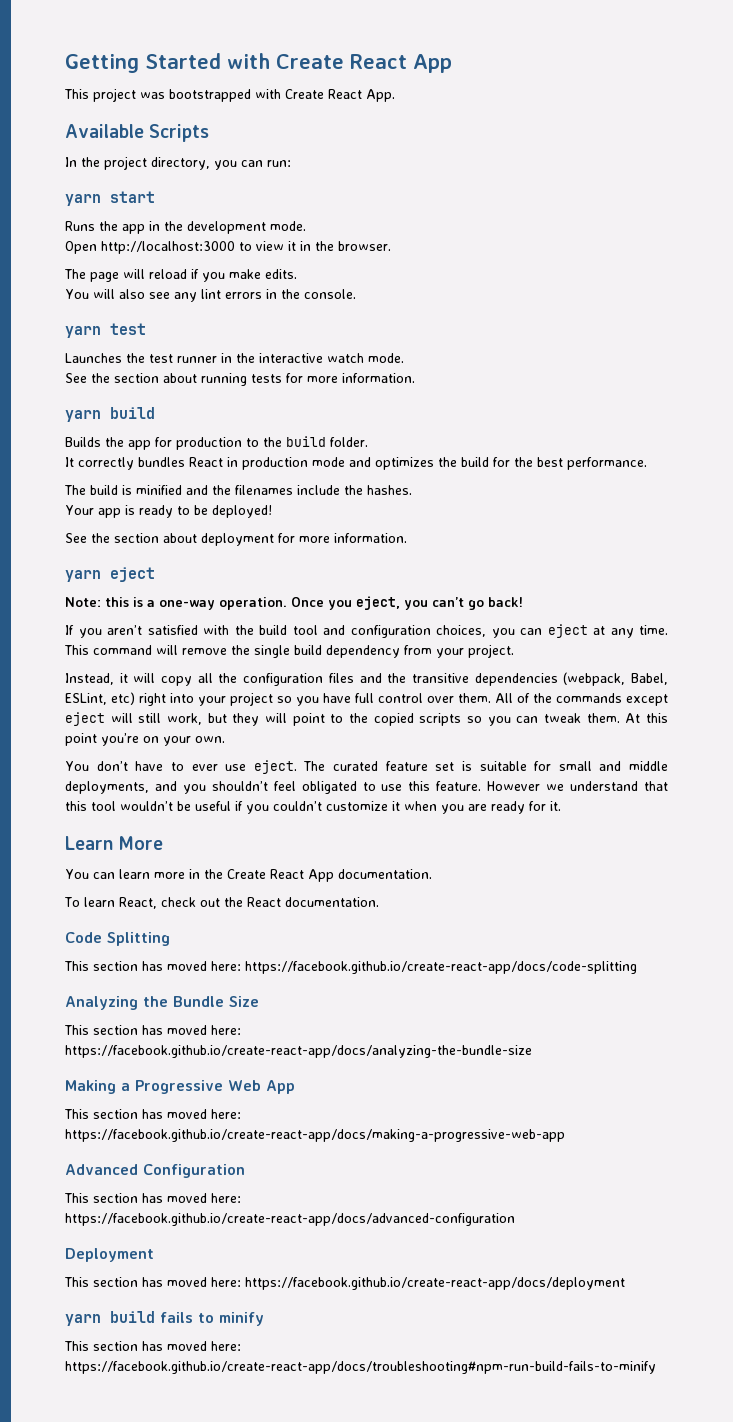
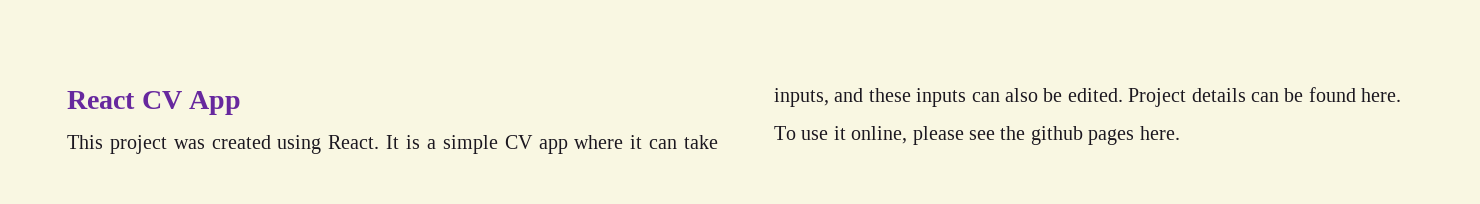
[65,53,407,73] Getting Started with Create React -> [67,91,182,109] React CV
[169,89,395,102] [65,124,210,142] [65,156,291,170] [65,191,155,206] [65,221,306,234] [65,241,391,254] [64,269,297,282] [65,289,356,302] [65,323,146,338] [65,353,404,363] [65,373,415,386] [65,407,155,422] [65,436,368,450] [65,457,647,470] [64,485,412,495] [65,505,272,518] [65,533,407,546] [65,567,155,582] [65,596,523,610] [65,624,668,638] [64,644,514,658] [65,672,668,686] [65,692,668,706] [65,712,668,726] [65,733,225,746] [65,760,668,774] [65,781,668,794] [65,801,561,814] [65,836,164,850] [65,869,432,882] [64,897,379,909] [65,932,170,946] [64,961,637,974] [65,996,259,1010] [64,1025,241,1035] [65,1045,532,1058] [65,1080,295,1094] [64,1109,241,1119] [65,1129,565,1142] [65,1164,245,1178] [64,1193,241,1203] [65,1213,515,1226] [65,1248,154,1262] [64,1277,625,1290] [65,1311,264,1326] [64,1341,241,1351] [65,1361,656,1374] bootstrapped with Create React App. // Available Scripts // In the project directory, you can run: // yarn start // Runs the app in the development mode. // Open http://localhost:3000 to view it in the browser. // The page will reload if you make edits. // You will also see any lint errors in the console. // yarn test // Launches the test runner in the interactive watch mode. // See the section about running tests for more information. // yarn build // Builds the app for production to the build folder. // It correctly bundles React in production mode and optimizes the build for the best performance. // The build is minified and the filenames include the hashes. // Your app is ready to be deployed! // See the section about deployment for more information. // yarn eject // Note: this is a one-way operation. Once you eject, you can’t go back! // If you aren’t satisfied with the build tool and configuration choices, you can eject at any time. This command will remove the single build dependency from your project. // Instead, it will copy all the configuration files and the transitive dependencies (webpack, Babel, ESLint, etc) right into your project so you have full control over them. All of the commands except eject will still work, but they will point to the copied scripts so you can tweak them. At this point you’re on your own. // You don’t have to ever use eject. The curated feature set is suitable for small and middle deployments, and you shouldn’t feel obligated to use this feature. However we understand that this tool wouldn’t be useful if you couldn’t customize it when you are ready for it. // Learn More // You can learn more in the Create React App documentation. // To learn React, check out the React documentation. // Code Splitting // This section has moved here: https://facebook.github.io/create-react-app/docs/code-splitting // Analyzing the Bundle Size // This section has moved here: https://facebook.github.io/create-react-app/docs/analyzing-the-bundle-size // Making a Progressive Web App // This section has moved here: https://facebook.github.io/create-react-app/docs/making-a-progressive-web-app // Advanced Configuration // This section has moved here: https://facebook.github.io/create-react-app/docs/advanced-configuration // Deployment // This section has moved here: https://facebook.github.io/create-react-app/docs/deployment // yarn build fails to minify // This section has moved here: https://facebook.github.io/create-react-app/docs/troubleshooting#npm-run-build-fails-to-minify -> [211,135,719,154] [774,87,1402,107] [774,126,1180,145] created using React. It is a simple CV app where it can take inputs, and these inputs can also be edited. Project details can be found here. // To use it online, please see the github pages here.

